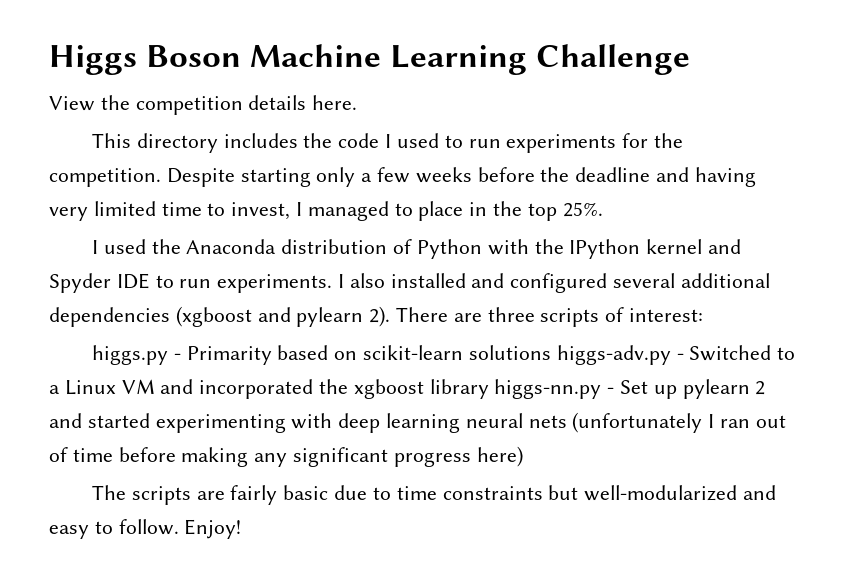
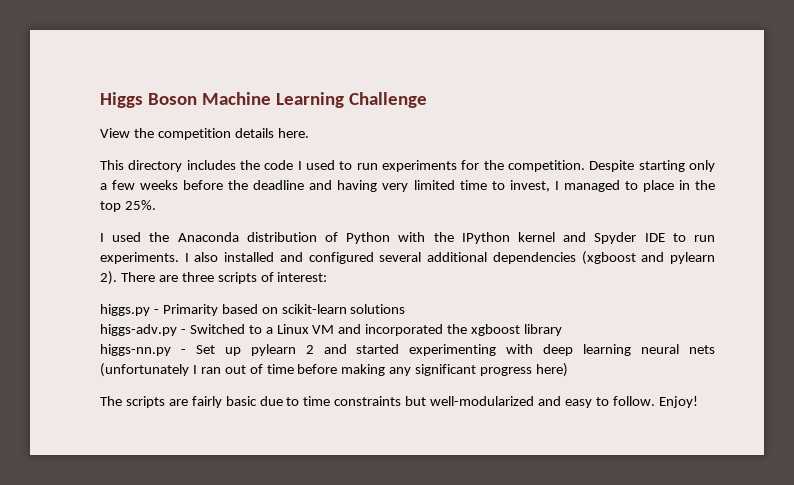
(551, 352) none -> (406, 309) //
(489, 389) none -> (563, 330) //

